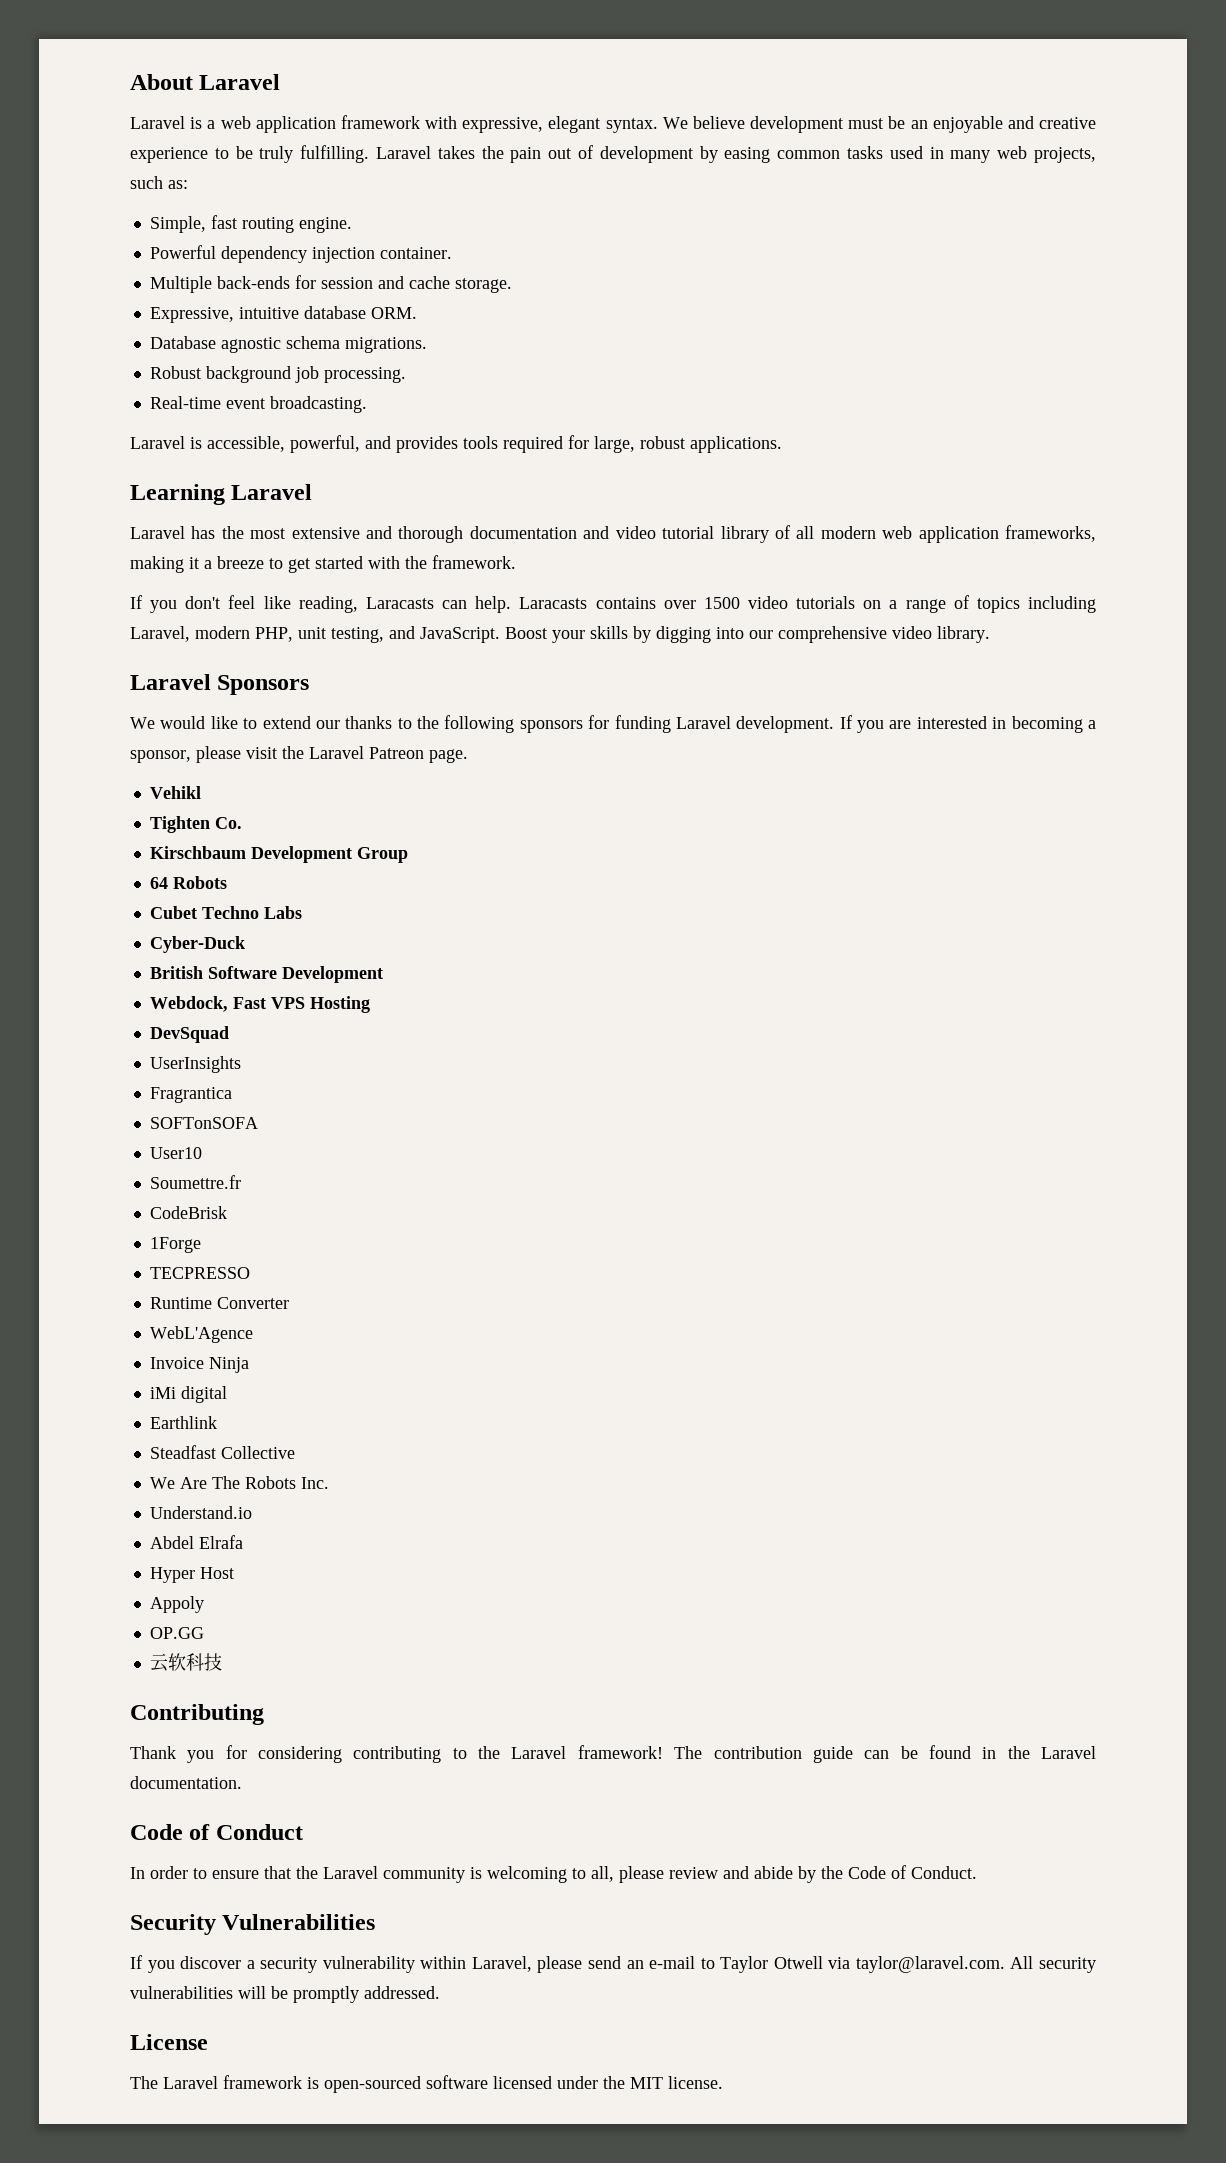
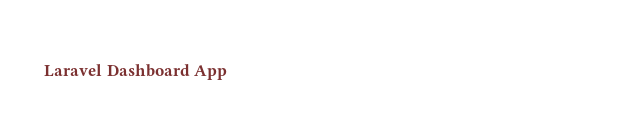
[130,74,281,90] [130,115,1096,133] [130,145,1096,163] [130,176,188,189] [149,215,352,233] [149,245,452,263] [149,275,512,293] [149,306,417,323] [149,336,427,353] [149,366,406,383] [149,396,367,413] [130,435,782,453] [130,484,313,505] [130,525,1096,543] [130,555,516,573] [130,595,1096,613] [130,626,990,643] [130,674,310,695] [130,715,1097,733] [130,746,468,763] [149,786,201,799] [149,816,242,833] [149,846,408,863] [149,876,227,889] [149,906,302,919] [149,936,245,953] [149,966,383,983] [149,996,370,1013] [149,1026,229,1043] [149,1056,241,1073] [149,1087,232,1103] [149,1117,258,1129] [149,1147,202,1159] [149,1175,241,1189] [149,1206,227,1219] [149,1237,201,1253] [149,1267,250,1279] [149,1297,289,1309] [149,1326,253,1343] [149,1357,249,1373] [149,1386,227,1403] [149,1416,217,1429] [149,1445,295,1459] [149,1476,329,1489] [149,1506,252,1519] [149,1535,243,1549] [149,1567,234,1583] [149,1596,204,1613] [149,1627,204,1639] [149,1653,222,1672] [130,1704,264,1725] [130,1745,1097,1763] [130,1776,242,1789] [130,1824,303,1840] [130,1865,977,1883] [130,1914,376,1935] [130,1955,1096,1973] [130,1986,440,2003] [130,2034,208,2050] [130,2075,723,2093] About Laravel // Laravel is a web application framework with expressive, elegant syntax. We believe development must be an enjoyable and creative experience to be truly fulfilling. Laravel takes the pain out of development by easing common tasks used in many web projects, such as: // Simple, fast routing engine. // Powerful dependency injection container. // Multiple back-ends for session and cache storage. // Expressive, intuitive database ORM. // Database agnostic schema migrations. // Robust background job processing. // Real-time event broadcasting. // Laravel is accessible, powerful, and provides tools required for large, robust applications. // Learning Laravel // Laravel has the most extensive and thorough documentation and video tutorial library of all modern web application frameworks, making it a breeze to get started with the framework. // If you don't feel like reading, Laracasts can help. Laracasts contains over 1500 video tutorials on a range of topics including Laravel, modern PHP, unit testing, and JavaScript. Boost your skills by digging into our comprehensive video library. // Laravel Sponsors // We would like to extend our thanks to the following sponsors for funding Laravel development. If you are interested in becoming a sponsor, please visit the Laravel Patreon page. // Vehikl // Tighten Co. // Kirschbaum Development Group // 64 Robots // Cubet Techno Labs // Cyber-Duck // British Software Development // Webdock, Fast VPS Hosting // DevSquad // UserInsights // Fragrantica // SOFTonSOFA // User10 // Soumettre.fr // CodeBrisk // 1Forge // TECPRESSO // Runtime Converter // WebL'Agence // Invoice Ninja // iMi digital // Earthlink // Steadfast Collective // We Are The Robots Inc. // Understand.io // Abdel Elrafa // Hyper Host // Appoly // OP.GG // 云软科技 // Contributing // Thank you for considering contributing to the Laravel framework! The contribution guide can be found in the Laravel documentation. // Code of Conduct // In order to ensure that the Laravel community is welcoming to all, please review and abide by the Code of Conduct. // Security Vulnerabilities // If you discover a security vulnerability within Laravel, please send an e-mail to Taylor Otwell via taylor@laravel.com. All security vulnerabilities will be promptly addressed. // License // The Laravel framework is open-sourced software licensed under the MIT license. -> [44,64,228,80] Laravel Dashboard App

